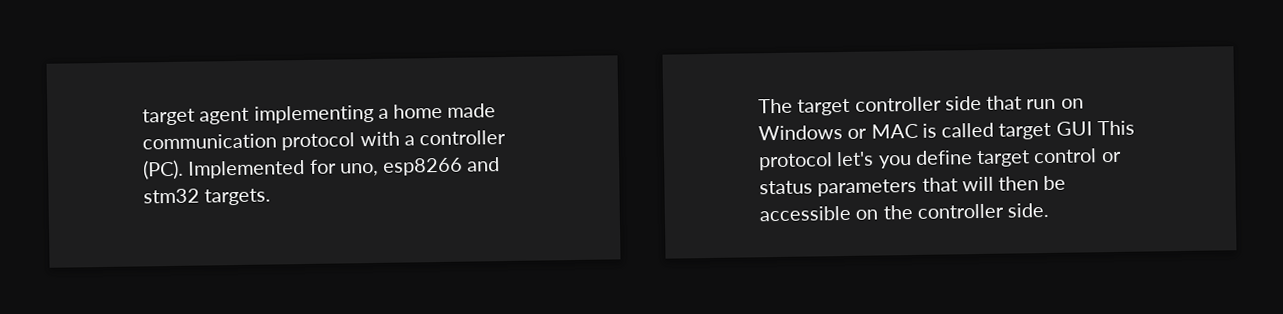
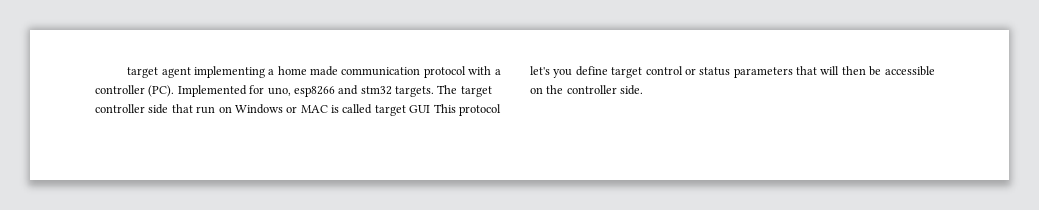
(272, 197) // -> (434, 91) none

